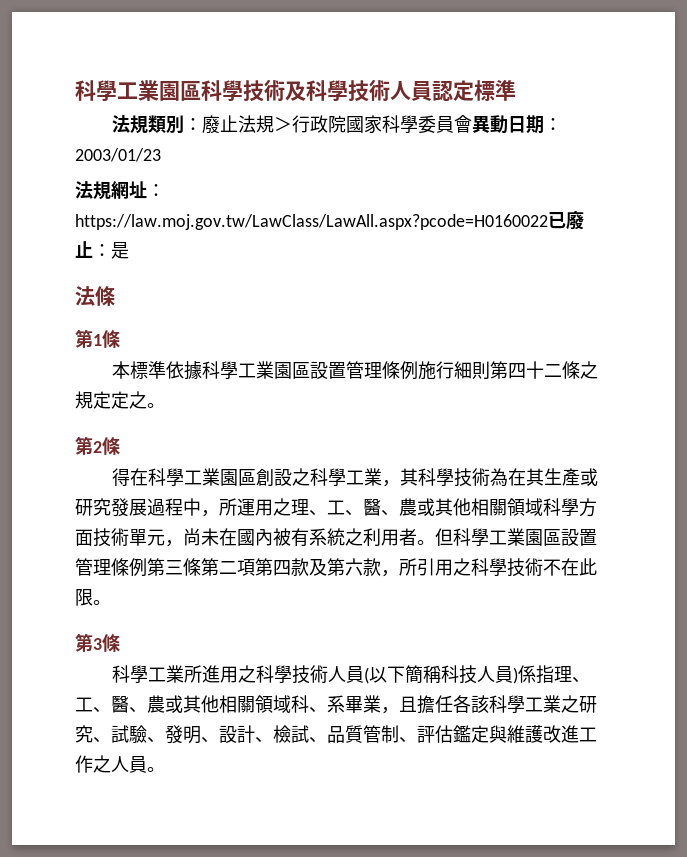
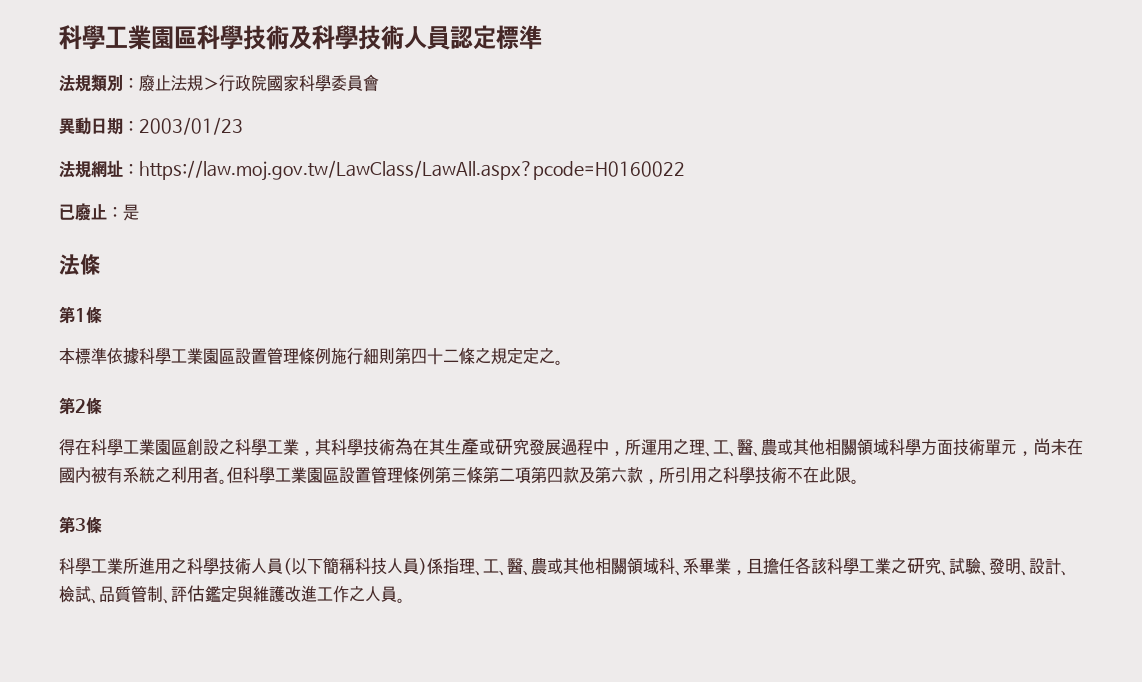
(473, 124) none -> (379, 83) //
(548, 222) none -> (685, 170) //

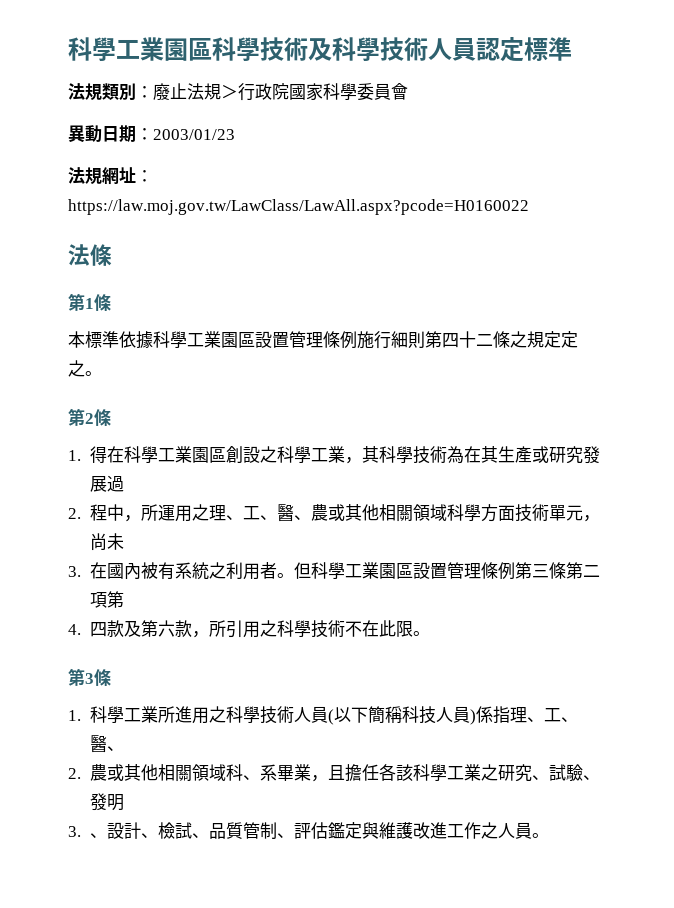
[59,203,139,221] // 已廢止：是 -> (529, 207) none
(102, 406) none -> [68,450,81,461] 1.
(577, 446) none -> [68,508,81,519] // 2.
(1067, 447) none -> [68,566,81,577] // 3.
(547, 475) none -> [68,624,81,635] // 4.
(102, 525) none -> [68,710,81,721] 1.
(531, 573) none -> [68,768,81,779] // 2.
(1021, 566) none -> [68,826,81,837] // 3.

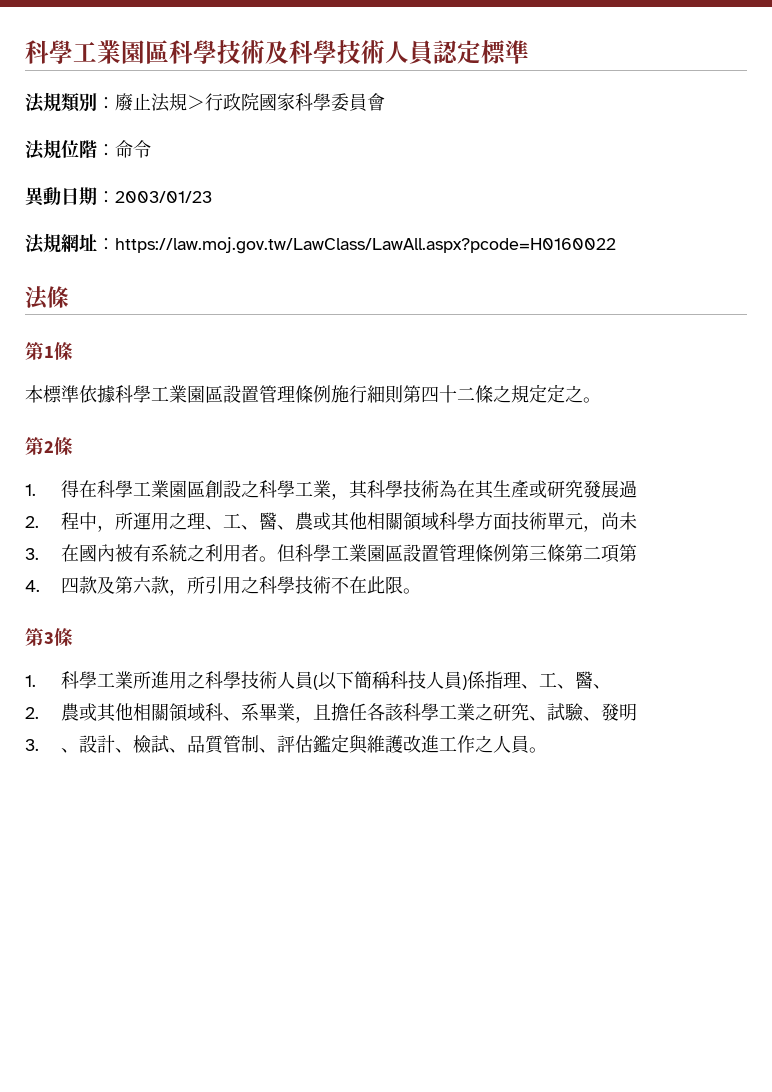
(408, 91) none -> [25,139,151,160] // 法規位階：命令

